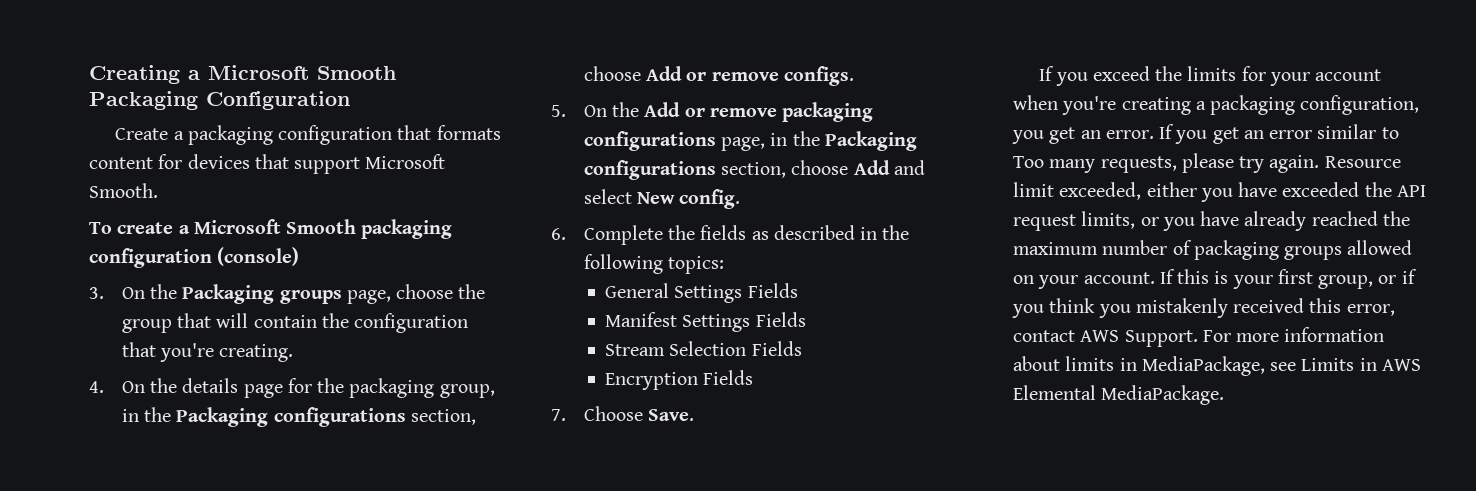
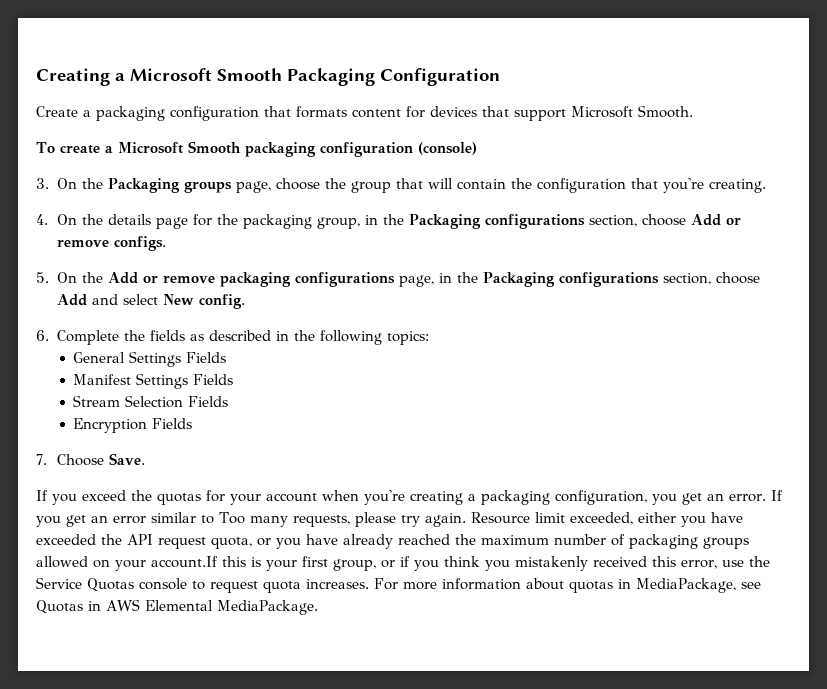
[1187,66,1237,81] limits -> [157,493,201,505] quotas
[1081,211,1136,229] limits, -> [211,537,252,549] quota,
[1083,269,1175,284] account. If -> [151,556,218,568] account.If
[1013,330,1198,347] contact AWS Support. -> [722,556,770,567] [36,577,369,593] use the Service Quotas console to request quota increases.
[1065,356,1115,371] limits -> [569,581,613,593] quotas
[1301,358,1355,371] Limits -> [36,600,83,614] Quotas

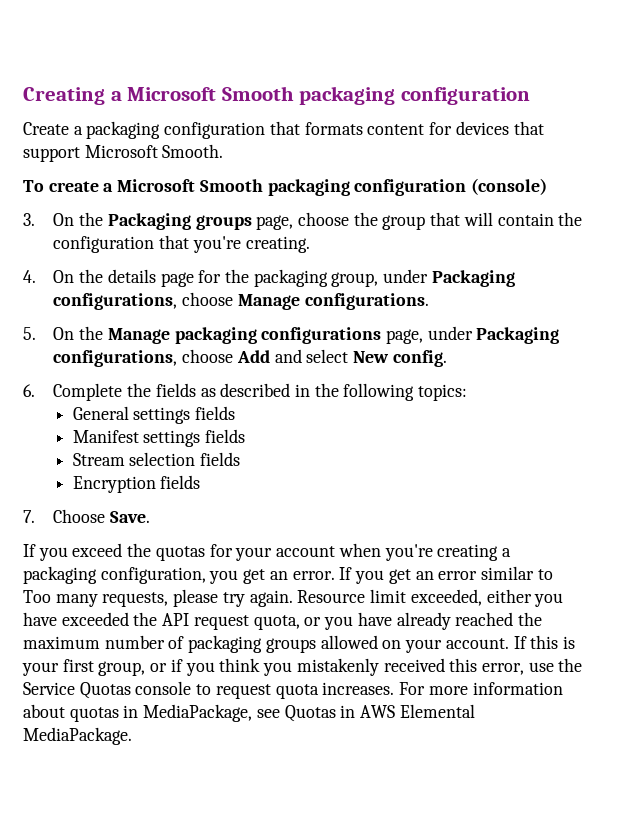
[287,68,500,86] Packaging Configuration -> [299,86,530,105] packaging configuration
[364,214,741,229] [56,236,166,251] [36,272,711,287] in the Packaging configurations section, choose Add or remove configs. // 5. On the Add or remove packaging configurations page, in the Packaging configurations section, -> [383,269,515,287] [53,292,429,310] [23,326,560,344] [53,350,178,367] under Packaging configurations, choose Manage configurations. // 5. On the Manage packaging configurations page, under Packaging configurations,
[129,351,227,367] Settings Fields -> [133,406,236,424] settings fields
[136,373,234,389] Settings Fields -> [143,429,246,447] settings fields
[125,395,229,408] Selection Fields -> [129,452,241,466] selection fields
[152,418,193,429] Fields -> [160,475,201,489] fields
[151,556,218,568] account.If -> [445,636,527,649] account. If

